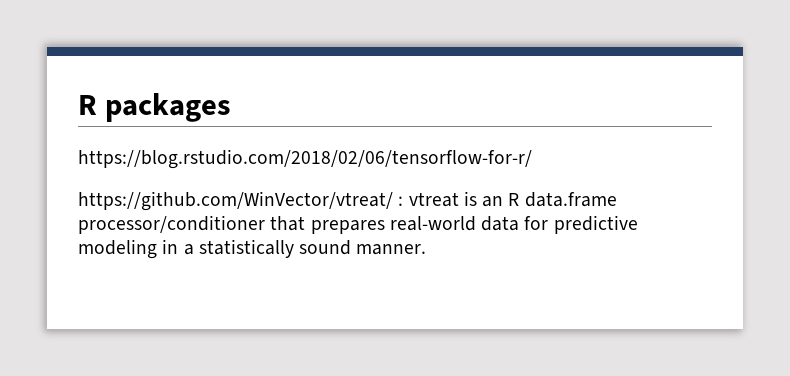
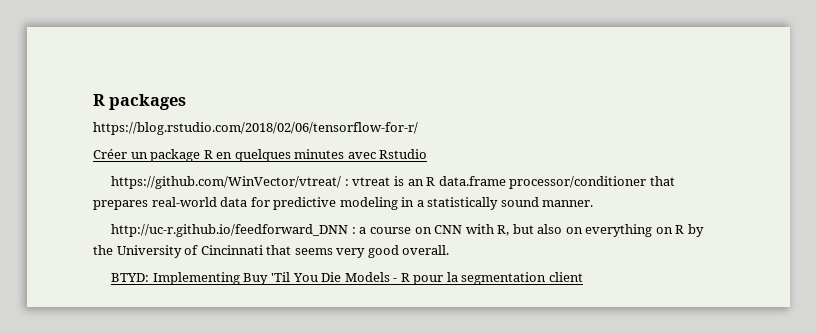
(532, 159) none -> [93,149,428,162] // Créer un package R en quelques minutes avec Rstudio
(427, 249) none -> [111,224,704,237] [93,245,450,258] [111,272,583,285] // http://uc-r.github.io/feedforward_DNN : a course on CNN with R, but also on everything on R by the University of Cincinnati that seems very good overall. // BTYD: Implementing Buy 'Til You Die Models - R pour la segmentation client

